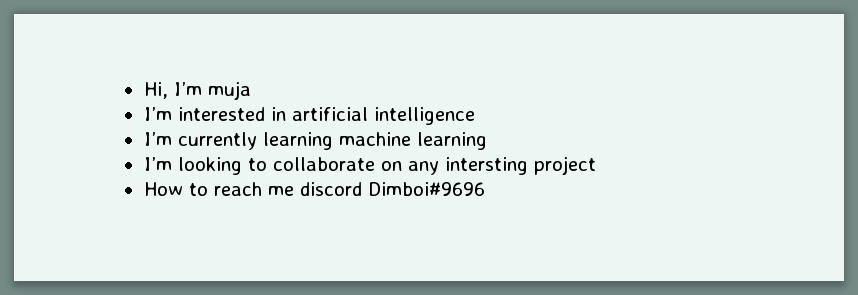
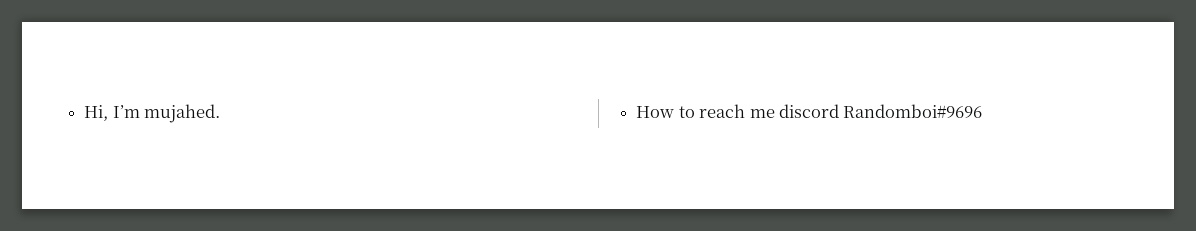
[207,81,251,100] [143,107,475,125] [143,132,487,150] [143,156,596,175] muja // I’m interested in artificial intelligence // I’m currently learning machine learning // I’m looking to collaborate on any intersting project -> [144,104,221,123] mujahed.
[367,182,485,196] Dimboi#9696 -> [843,104,983,118] Randomboi#9696

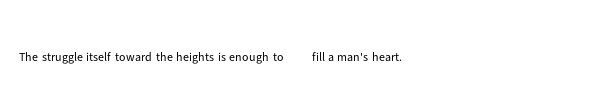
[84,104,221,123] [636,104,983,118] Hi, I’m mujahed. // How to reach me discord Randomboi#9696 -> [19,52,402,64] The struggle itself toward the heights is enough to fill a man's heart.

